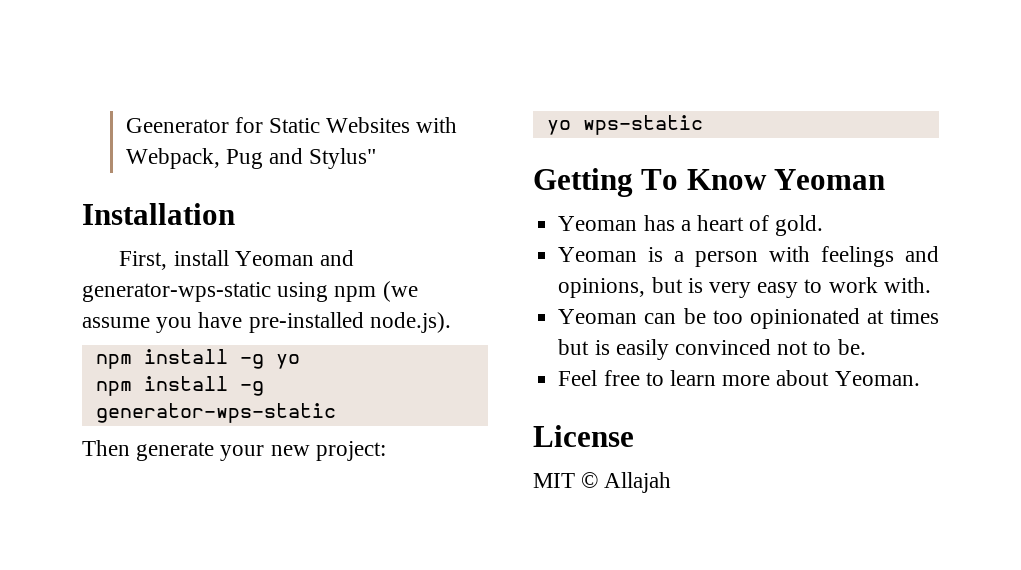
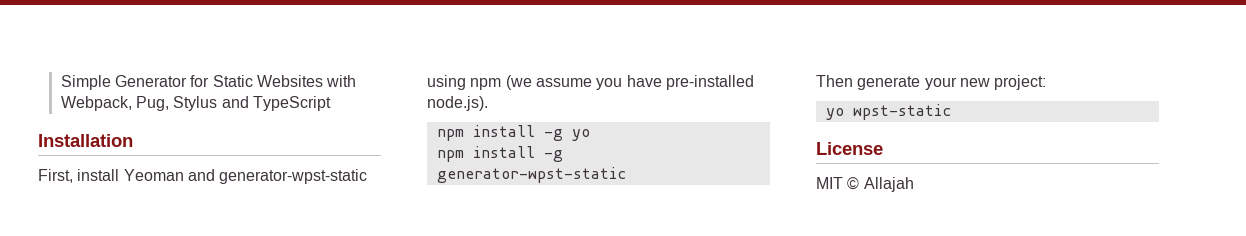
[125,118,229,133] Geenerator -> [60,75,187,90] Simple Generator
[225,148,377,169] Pug and Stylus" -> [135,96,331,111] Pug, Stylus and TypeScript
[82,282,271,302] generator-wps-static -> [219,169,368,184] generator-wpst-static
[95,403,336,423] generator-wps-static -> [436,167,626,183] generator-wpst-static
[582,115,703,135] [533,168,886,197] [558,215,824,236] [558,246,939,267] [558,277,931,298] [558,308,939,329] [558,339,866,360] [558,370,920,386] wps-static // Getting To Know Yeoman // Yeoman has a heart of gold. // Yeoman is a person with feelings and opinions, but is very easy to work with. // Yeoman can be too opinionated at times but is easily convinced not to be. // Feel free to learn more about Yeoman. -> [852,104,951,120] wpst-static

